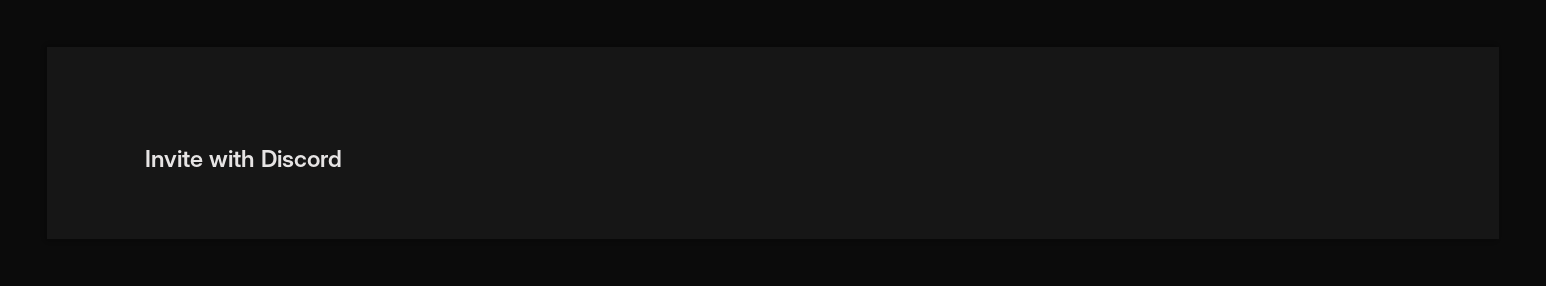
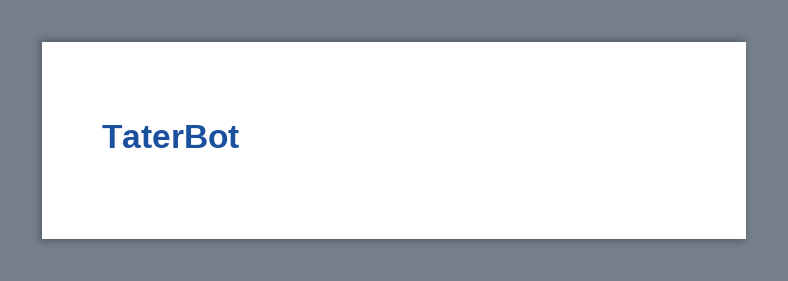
[145,150,342,168] Invite with Discord -> [102,125,239,148] TaterBot

